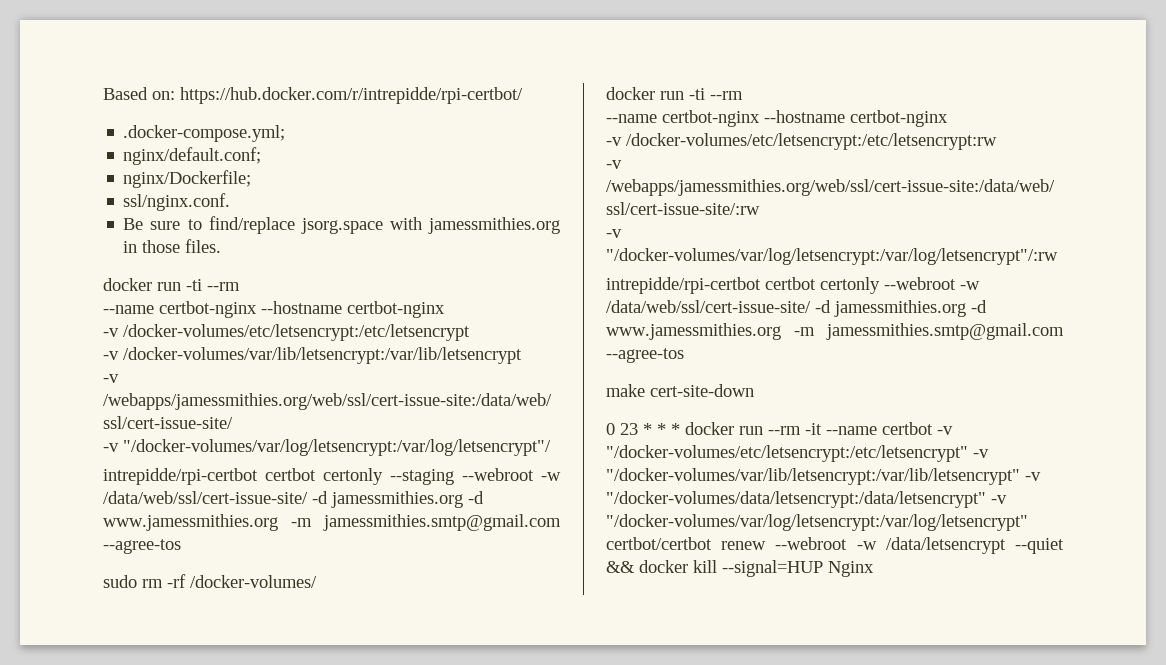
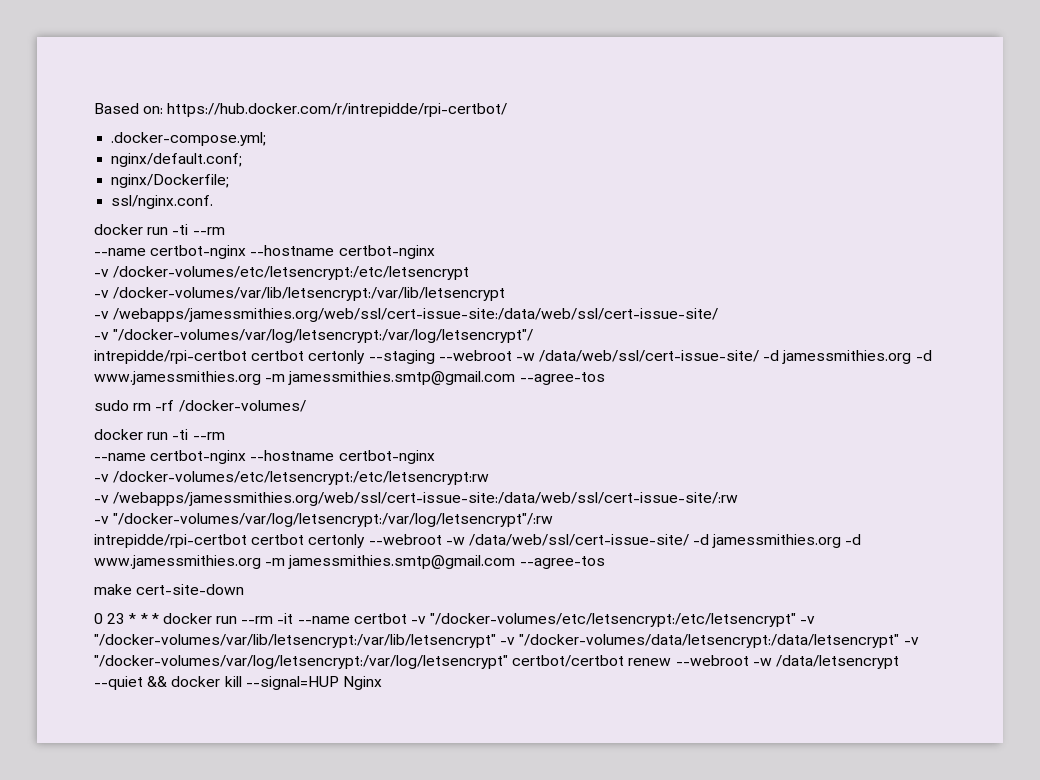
[123,216,560,234] [123,239,222,253] // Be sure to find/replace jsorg.space with jamessmithies.org in those files. -> (214, 202) none

